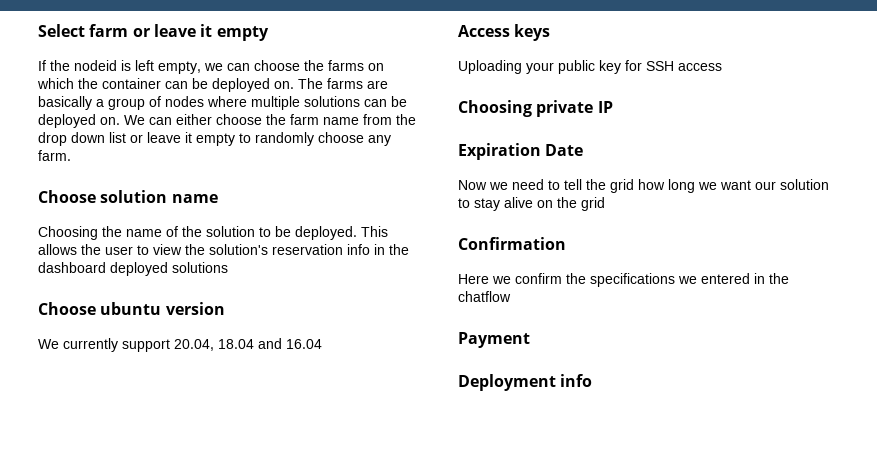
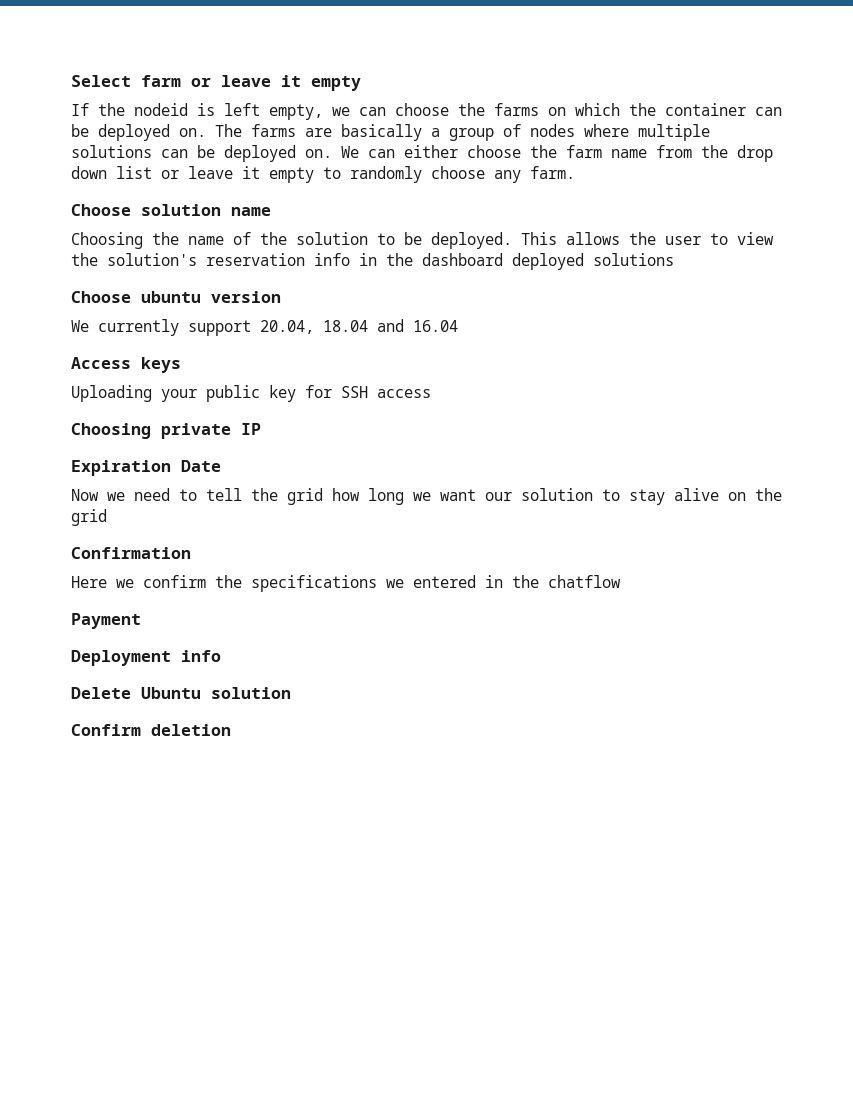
(593, 380) none -> [71,687,291,699] [71,724,231,736] // Delete Ubuntu solution // Confirm deletion

